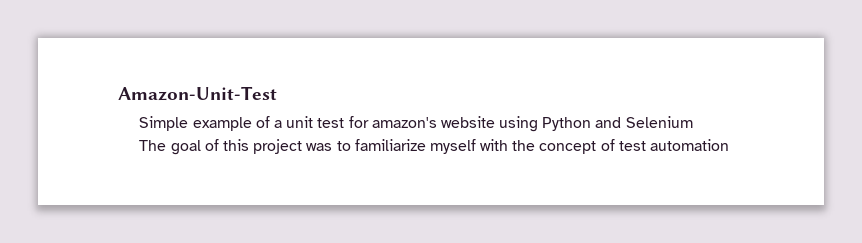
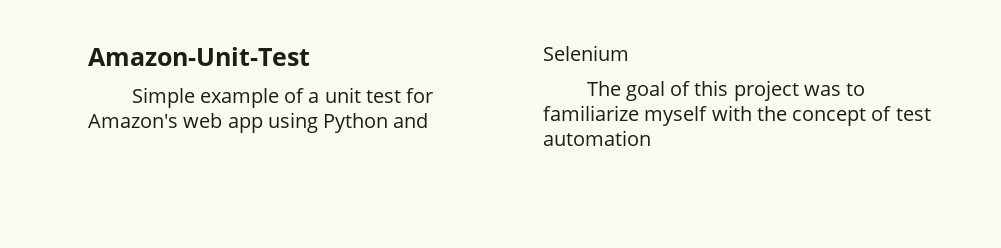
[371,116,495,128] amazon's website -> [88,113,263,133] Amazon's web app

